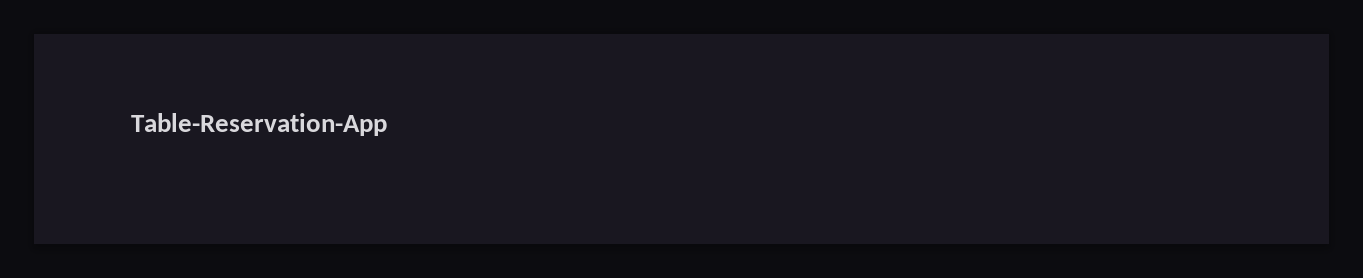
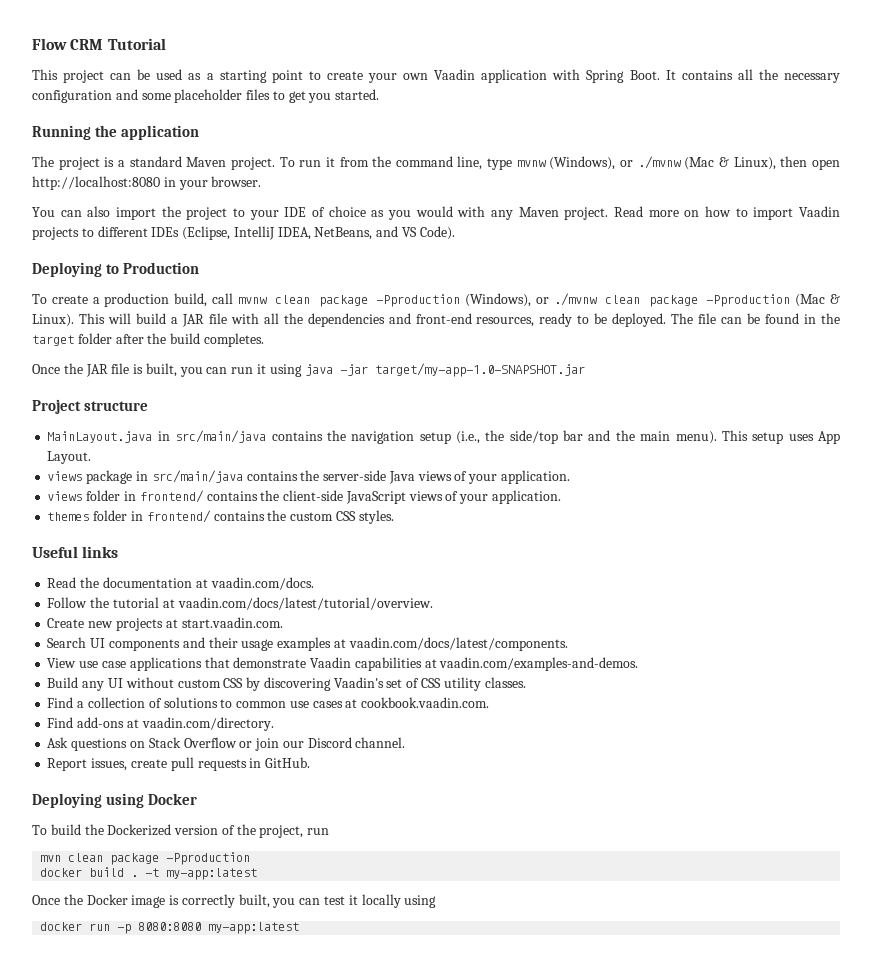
[131,113,387,136] Table-Reservation-App -> [32,38,166,50] [32,69,841,83] [32,89,380,103] [32,125,199,140] [32,156,841,170] [32,176,262,190] [32,206,840,220] [32,226,455,240] [32,262,199,277] [32,293,840,307] [32,313,841,327] [32,333,264,347] [32,363,585,377] [32,399,148,414] [47,430,841,444] [47,451,92,464] [47,470,570,484] [47,490,561,504] [47,510,394,524] [32,546,119,558] [47,577,314,590] [47,597,433,610] [47,617,283,631] [47,637,568,651] [47,657,639,671] [47,677,526,691] [47,697,490,708] [47,717,274,731] [47,737,406,751] [47,757,311,771] [32,793,197,808] [32,824,330,838] [40,852,251,865] [40,867,258,880] [32,894,437,908] [40,922,300,934] Flow CRM Tutorial // This project can be used as a starting point to create your own Vaadin application with Spring Boot. It contains all the necessary configuration and some placeholder files to get you started. // Running the application // The project is a standard Maven project. To run it from the command line, type mvnw (Windows), or ./mvnw (Mac & Linux), then open http://localhost:8080 in your browser. // You can also import the project to your IDE of choice as you would with any Maven project. Read more on how to import Vaadin projects to different IDEs (Eclipse, IntelliJ IDEA, NetBeans, and VS Code). // Deploying to Production // To create a production build, call mvnw clean package -Pproduction (Windows), or ./mvnw clean package -Pproduction (Mac & Linux). This will build a JAR file with all the dependencies and front-end resources, ready to be deployed. The file can be found in the target folder after the build completes. // Once the JAR file is built, you can run it using java -jar target/my-app-1.0-SNAPSHOT.jar // Project structure // MainLayout.java in src/main/java contains the navigation setup (i.e., the side/top bar and the main menu). This setup uses App Layout. // views package in src/main/java contains the server-side Java views of your application. // views folder in frontend/ contains the client-side JavaScript views of your application. // themes folder in frontend/ contains the custom CSS styles. // Useful links // Read the documentation at vaadin.com/docs. // Follow the tutorial at vaadin.com/docs/latest/tutorial/overview. // Create new projects at start.vaadin.com. // Search UI components and their usage examples at vaadin.com/docs/latest/components. // View use case applications that demonstrate Vaadin capabilities at vaadin.com/examples-and-demos. // Build any UI without custom CSS by discovering Vaadin's set of CSS utility classes. // Find a collection of solutions to common use cases at cookbook.vaadin.com. // Find add-ons at vaadin.com/directory. // Ask questions on Stack Overflow or join our Discord channel. // Report issues, create pull requests in GitHub. // Deploying using Docker // To build the Dockerized version of the project, run // mvn clean package -Pproduction // docker build . -t my-app:latest // Once the Docker image is correctly built, you can test it locally using // docker run -p 8080:8080 my-app:latest

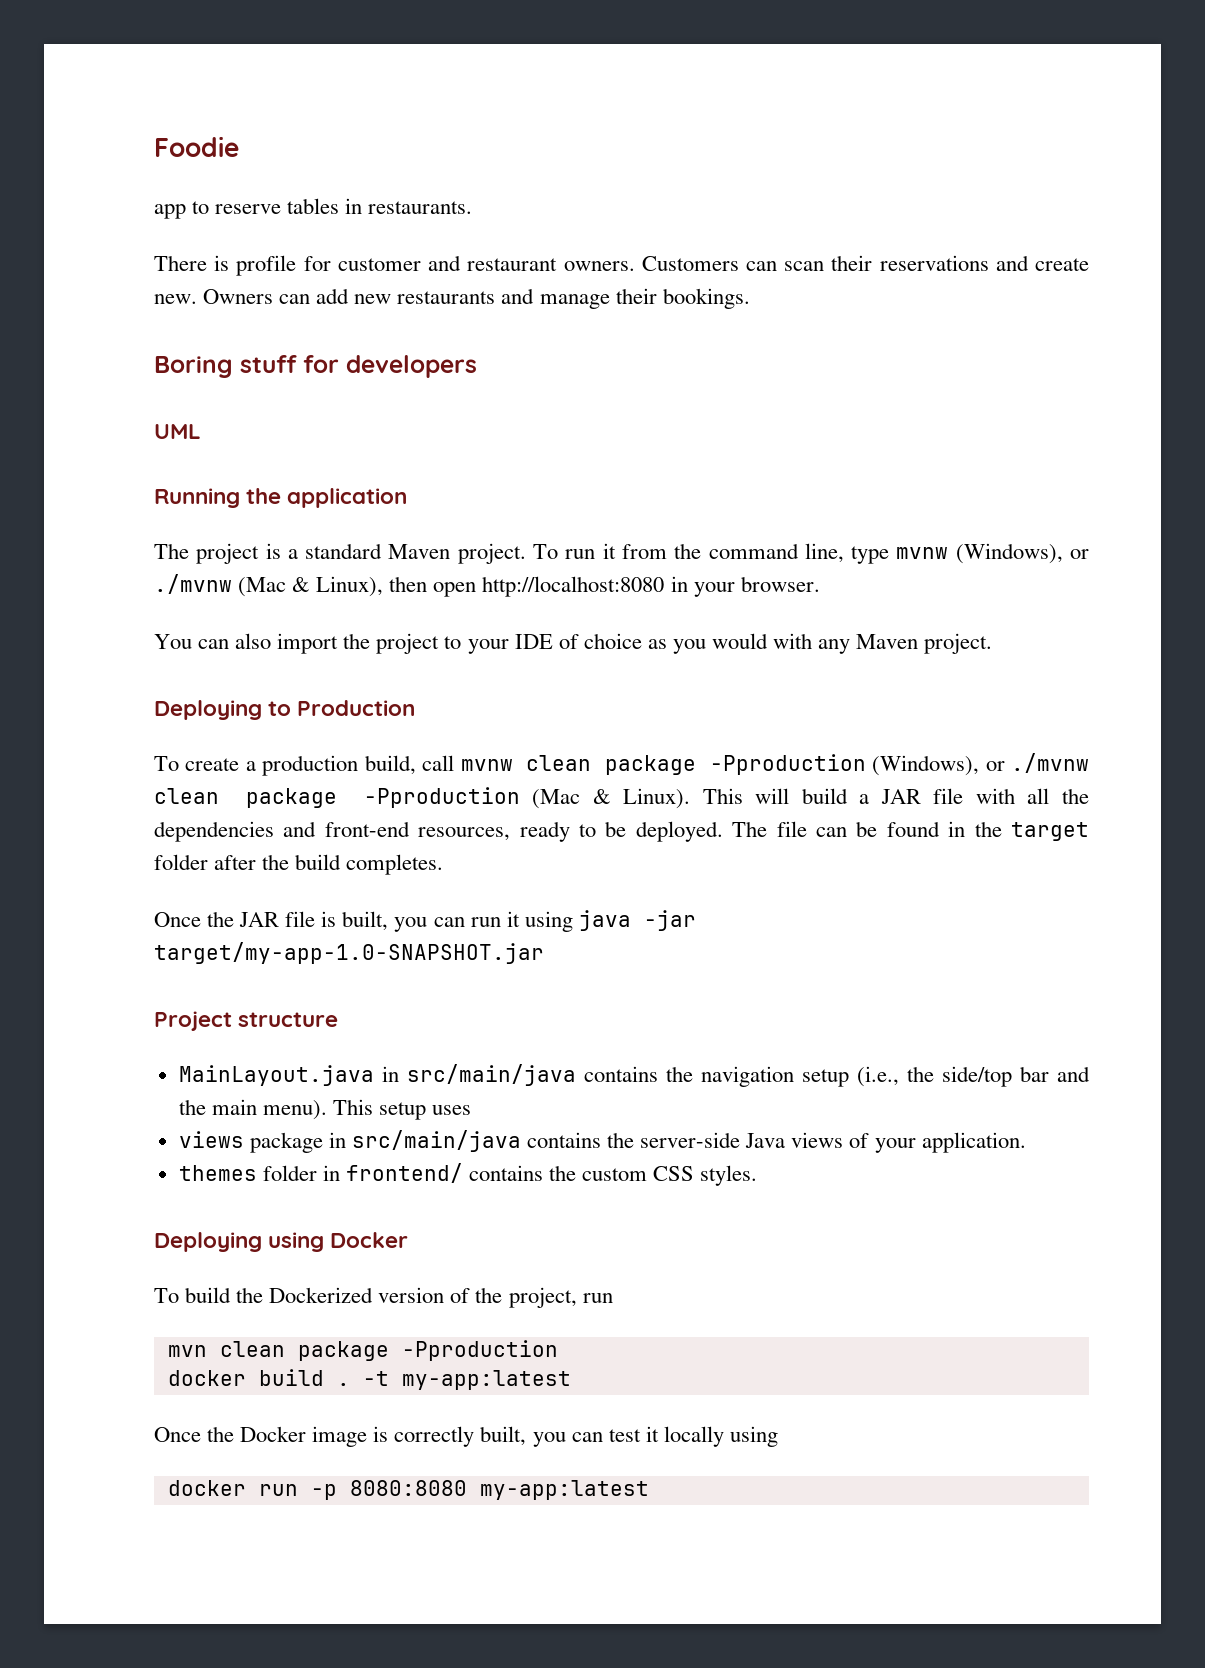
[32,38,166,50] [32,69,841,83] [32,89,380,103] Flow CRM Tutorial // This project can be used as a starting point to create your own Vaadin application with Spring Boot. It contains all the necessary configuration and some placeholder files to get you started. -> [154,136,239,157] [154,198,473,219] [154,255,1089,276] [154,288,750,309] [154,355,477,378] [154,424,201,439] Foodie // app to reserve tables in restaurants. // There is profile for customer and restaurant owners. Customers can scan their reservations and create new. Owners can add new restaurants and manage their bookings. // Boring stuff for developers // UML
[614,206,840,220] [32,226,455,240] Read more on how to import Vaadin projects to different IDEs (Eclipse, IntelliJ IDEA, NetBeans, and VS Code). -> (993, 643) none
[818,431,841,444] [47,451,92,464] App Layout. -> (472, 1110) none
[47,490,561,504] // views folder in frontend/ contains the client-side JavaScript views of your application. -> (1026, 1142) none
[32,546,119,558] [47,577,314,590] [47,597,433,610] [47,617,283,631] [47,637,568,651] [47,657,639,671] [47,677,526,691] [47,697,490,708] [47,717,274,731] [47,737,406,751] [47,757,311,771] // Useful links // Read the documentation at vaadin.com/docs. // Follow the tutorial at vaadin.com/docs/latest/tutorial/overview. // Create new projects at start.vaadin.com. // Search UI components and their usage examples at vaadin.com/docs/latest/components. // View use case applications that demonstrate Vaadin capabilities at vaadin.com/examples-and-demos. // Build any UI without custom CSS by discovering Vaadin's set of CSS utility classes. // Find a collection of solutions to common use cases at cookbook.vaadin.com. // Find add-ons at vaadin.com/directory. // Ask questions on Stack Overflow or join our Discord channel. // Report issues, create pull requests in GitHub. -> (758, 1175) none

